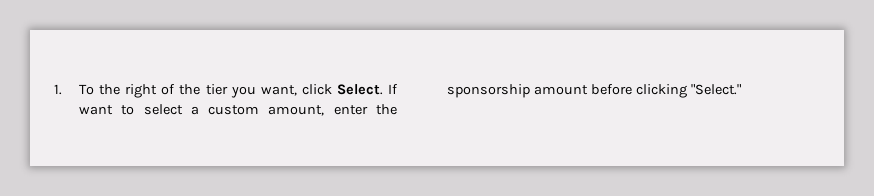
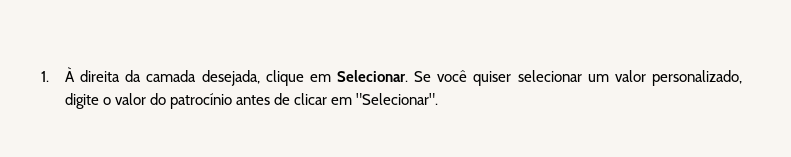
[79,84,398,98] [79,104,397,116] [447,84,741,98] To the right of the tier you want, click Select. If want to select a custom amount, enter the sponsorship amount before clicking "Select." -> [64,67,743,86] [64,93,439,109] À direita da camada desejada, clique em Selecionar. Se você quiser selecionar um valor personalizado, digite o valor do patrocínio antes de clicar em "Selecionar".

